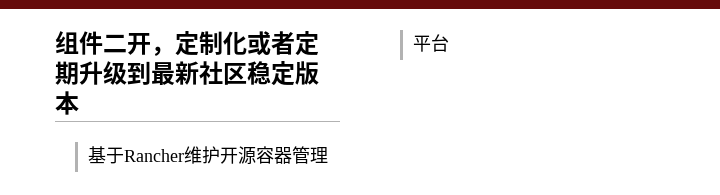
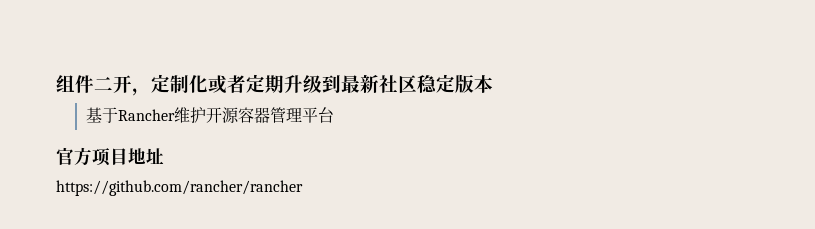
(450, 43) none -> [56,147,164,166] [56,180,303,196] // 官方项目地址 // https://github.com/rancher/rancher

